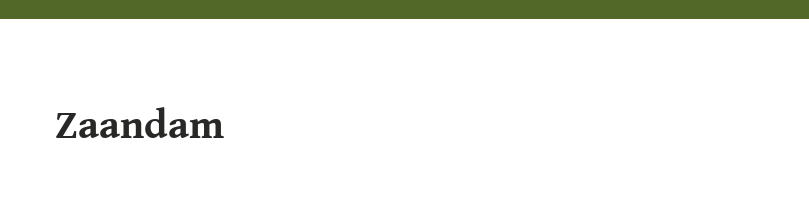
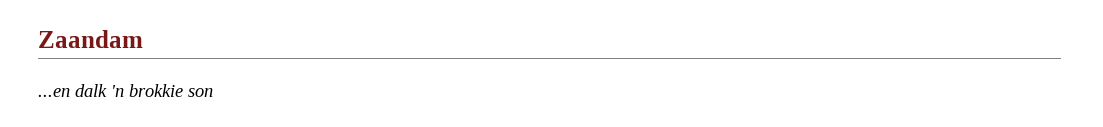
(224, 122) none -> [38,84,213,97] // ...en dalk 'n brokkie son

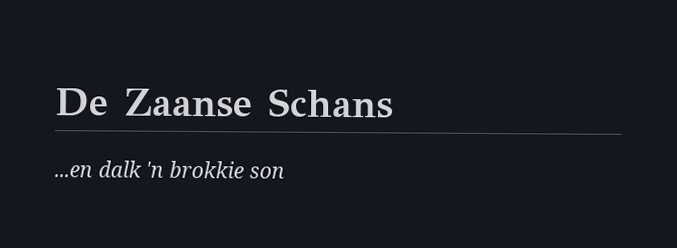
[38,30,143,48] Zaandam -> [55,88,394,119] De Zaanse Schans

